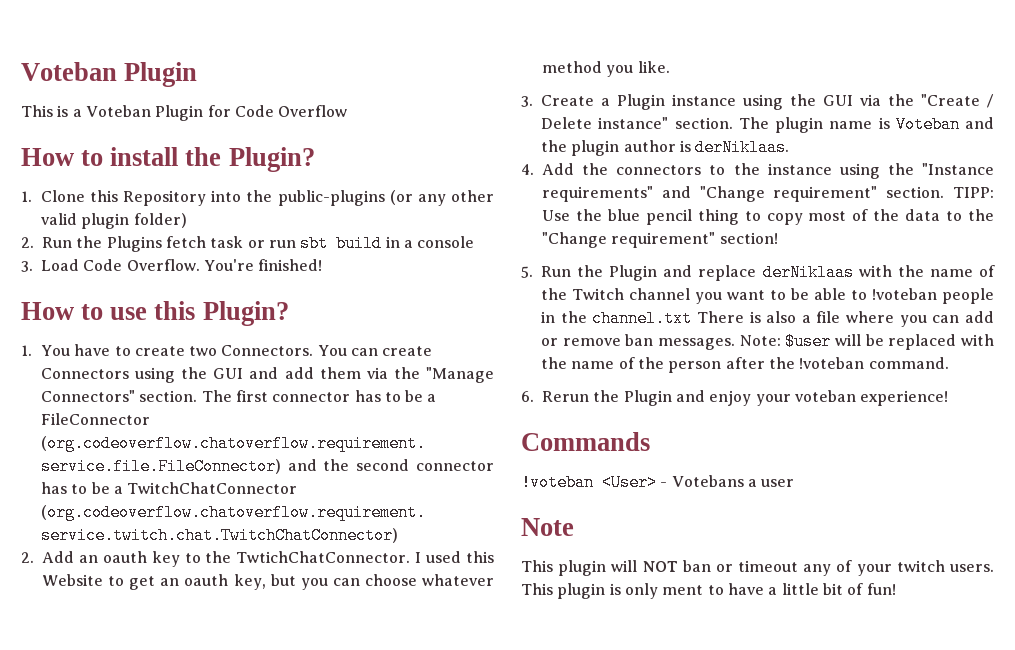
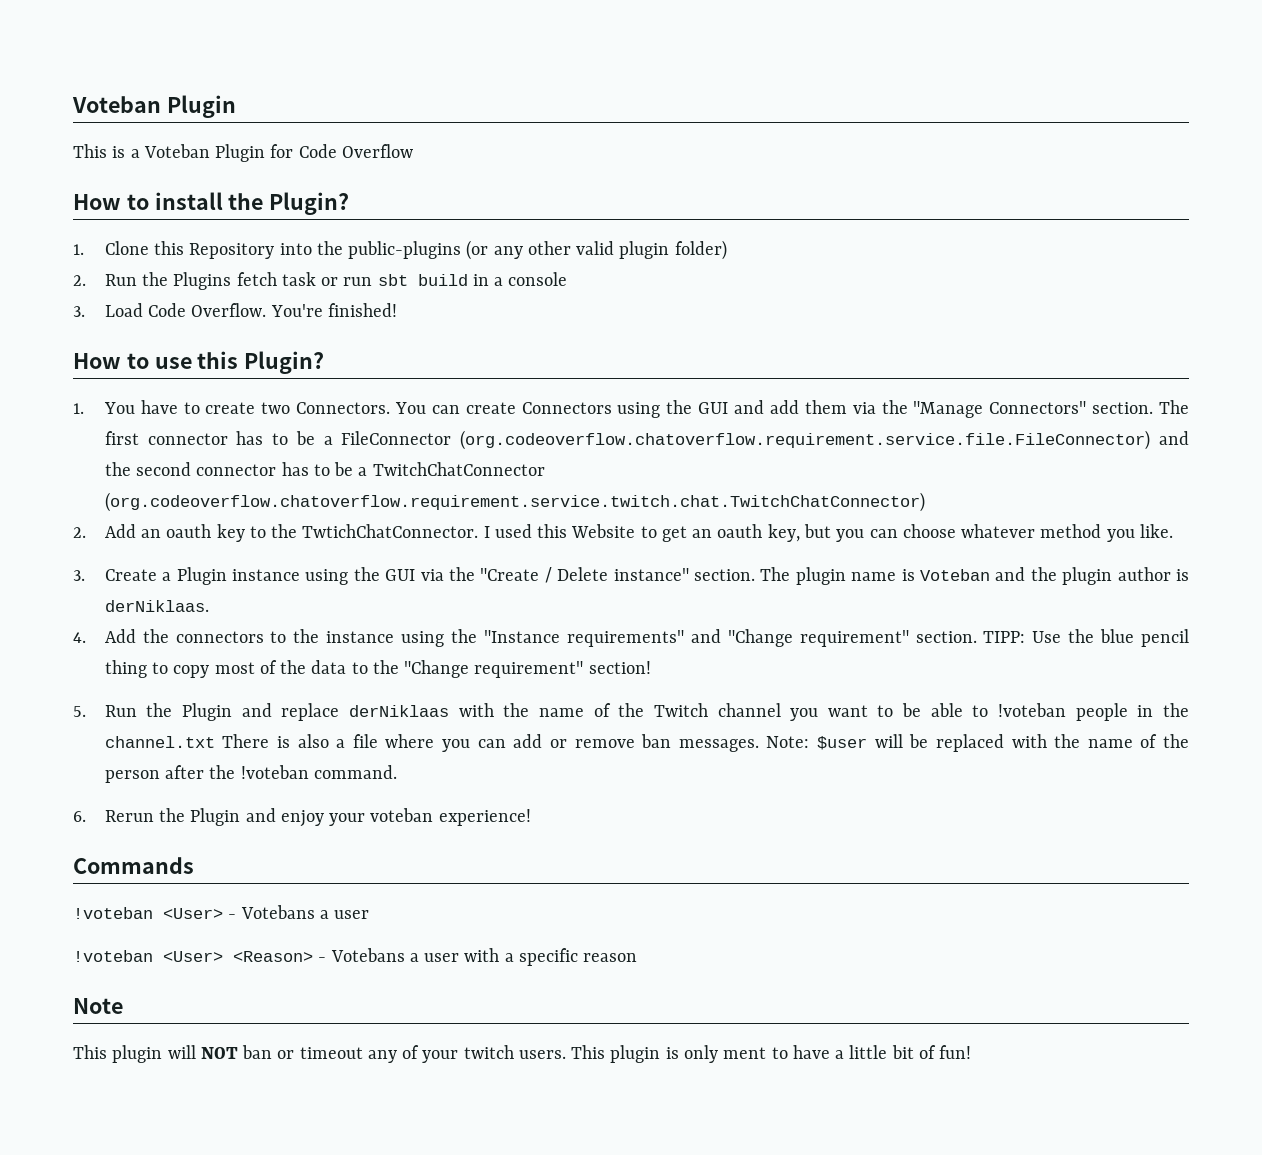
(795, 483) none -> [73,948,638,966] // !voteban <User> <Reason> - Votebans a user with a specific reason

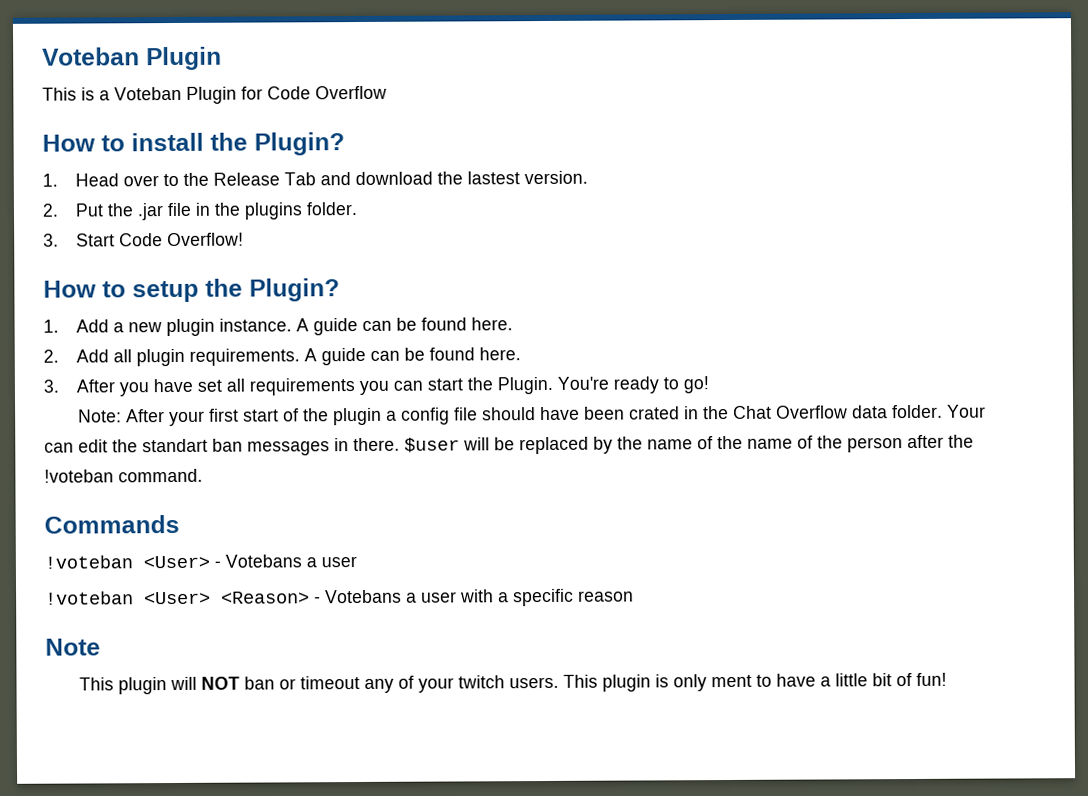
[104,240,727,260] [73,272,568,290] [73,303,397,317] [73,351,325,374] [73,400,1189,418] [104,430,1190,450] [104,462,545,476] [104,492,925,512] [73,524,1173,542] [73,567,1189,585] [104,600,209,612] [73,629,1189,647] [104,660,651,678] [73,703,1189,721] [104,734,1047,752] Clone this Repository into the public-plugins (or any other valid plugin folder) // 2. Run the Plugins fetch task or run sbt build in a console // 3. Load Code Overflow. You're finished! // How to use this Plugin? // 1. You have to create two Connectors. You can create Connectors using the GUI and add them via the "Manage Connectors" section. The first connector has to be a FileConnector (org.codeoverflow.chatoverflow.requirement.service.file.FileConnector) and the second connector has to be a TwitchChatConnector (org.codeoverflow.chatoverflow.requirement.service.twitch.chat.TwitchChatConnector) // 2. Add an oauth key to the TwtichChatConnector. I used this Website to get an oauth key, but you can choose whatever method you like. // 3. Create a Plugin instance using the GUI via the "Create / Delete instance" section. The plugin name is Voteban and the plugin author is derNiklaas. // 4. Add the connectors to the instance using the "Instance requirements" and "Change requirement" section. TIPP: Use the blue pencil thing to copy most of the data to the "Change requirement" section! // 5. Run the Plugin and replace derNiklaas with the name of the Twitch channel you want to be able to !voteban people in the channel.txt There is also a file where you can add or remove ban messages. Note: $user will be replaced with -> [74,170,588,187] [42,202,358,221] [43,232,244,247] [43,278,340,303] [43,317,513,337] [43,347,521,367] [43,376,709,397] [77,404,986,427] [44,436,713,456] Head over to the Release Tab and download the lastest version. // 2. Put the .jar file in the plugins folder. // 3. Start Code Overflow! // How to setup the Plugin? // 1. Add a new plugin instance. A guide can be found here. // 2. Add all plugin requirements. A guide can be found here. // 3. After you have set all requirements you can start the Plugin. You're ready to go! // Note: After your first start of the plugin a config file should have been crated in the Chat Overflow data folder. Your can edit the standart ban messages in there. $user will be replaced by the name of
[73,808,531,827] // 6. Rerun the Plugin and enjoy your voteban experience! -> (203, 475) none

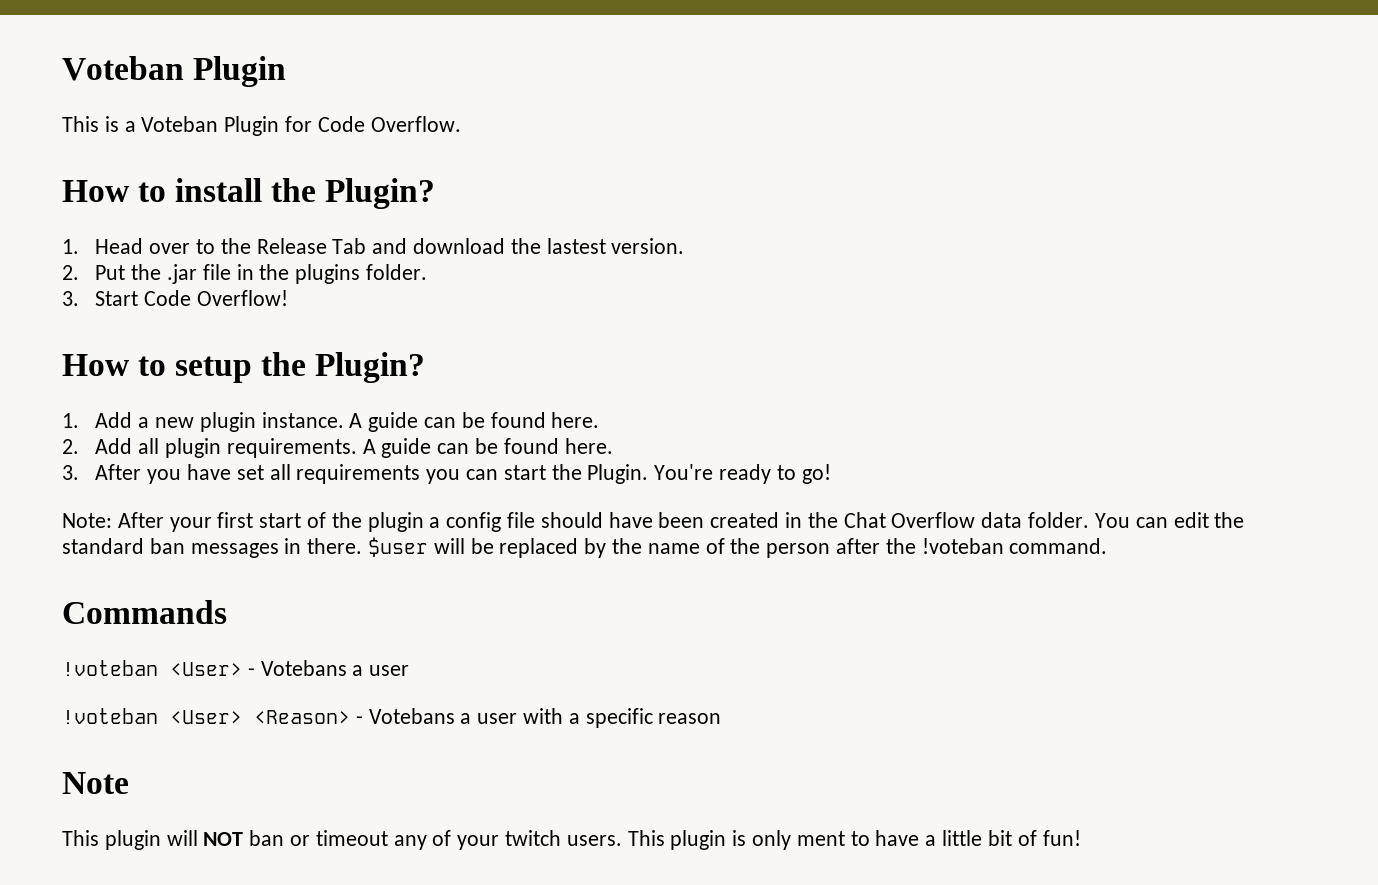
[315,85,387,100] Overflow -> [370,116,461,132] Overflow.
[628,406,680,420] crated -> [710,512,780,528] created
[946,404,986,418] Your -> [1094,513,1130,528] You
[142,438,208,453] standart -> [62,538,144,554] standard
[747,435,843,449] name of the -> (761, 546) none

